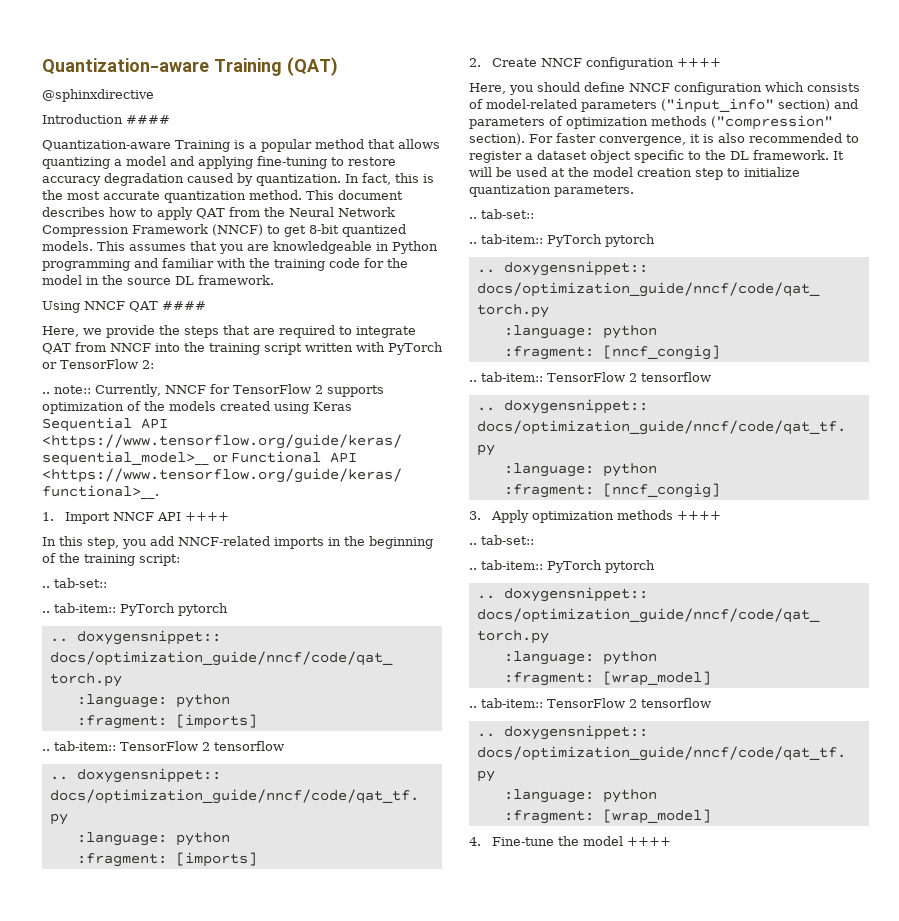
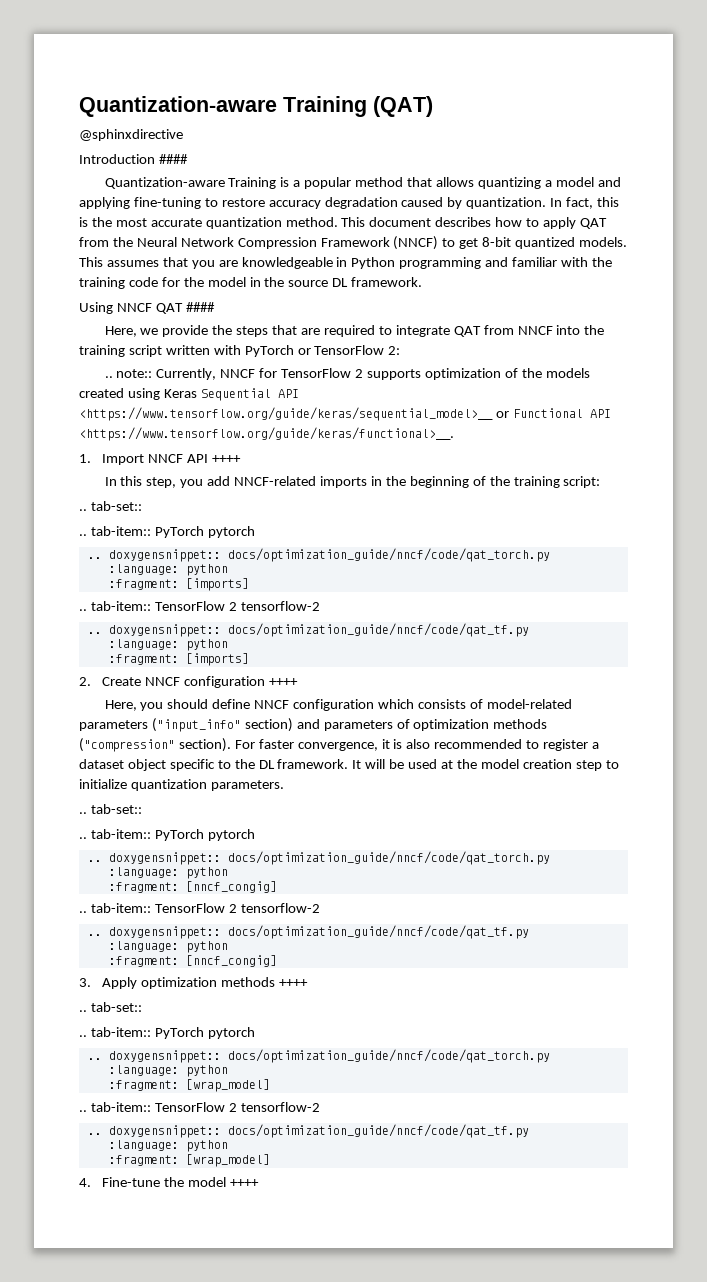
[214,741,284,751] tensorflow -> [240,601,320,611] tensorflow-2
[641,372,711,382] tensorflow -> [240,903,320,913] tensorflow-2
[641,698,711,708] tensorflow -> [240,1102,320,1112] tensorflow-2

